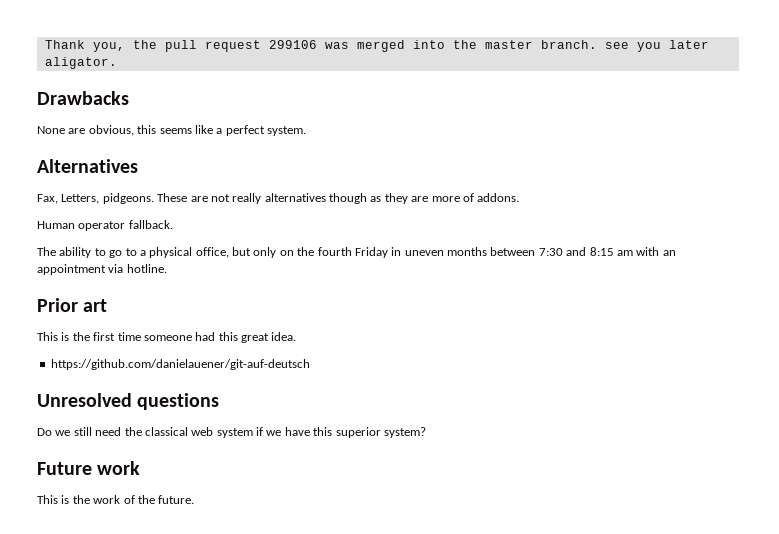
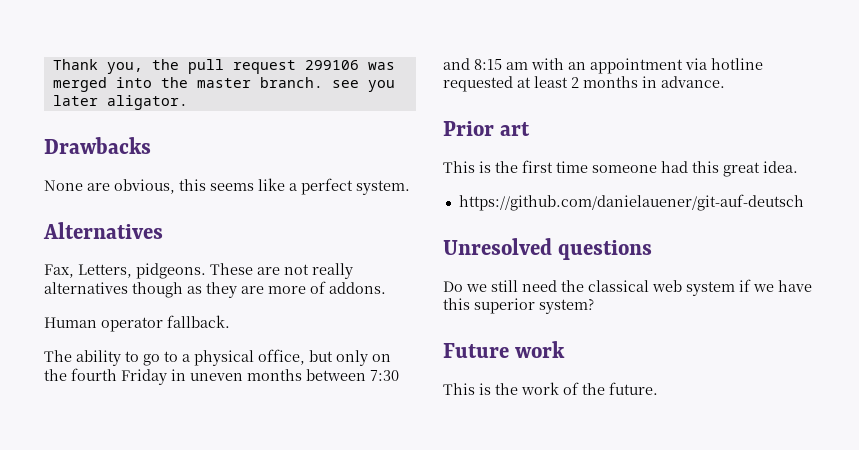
[126,264,167,273] hotline. -> [711,58,763,70] [443,76,725,92] hotline requested at least 2 months in advance.

